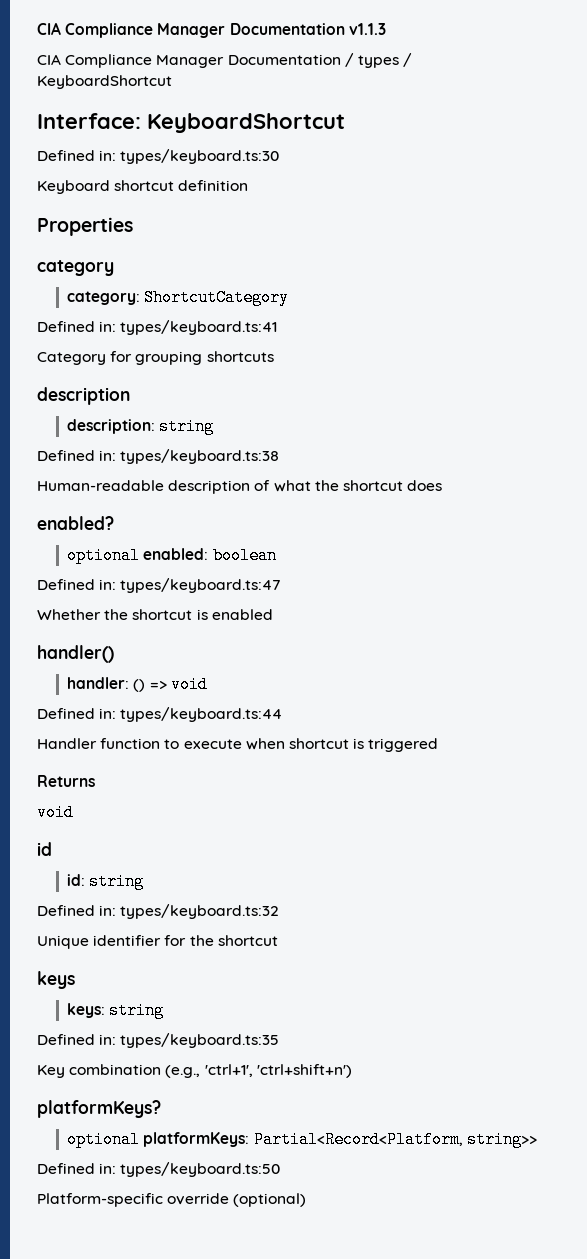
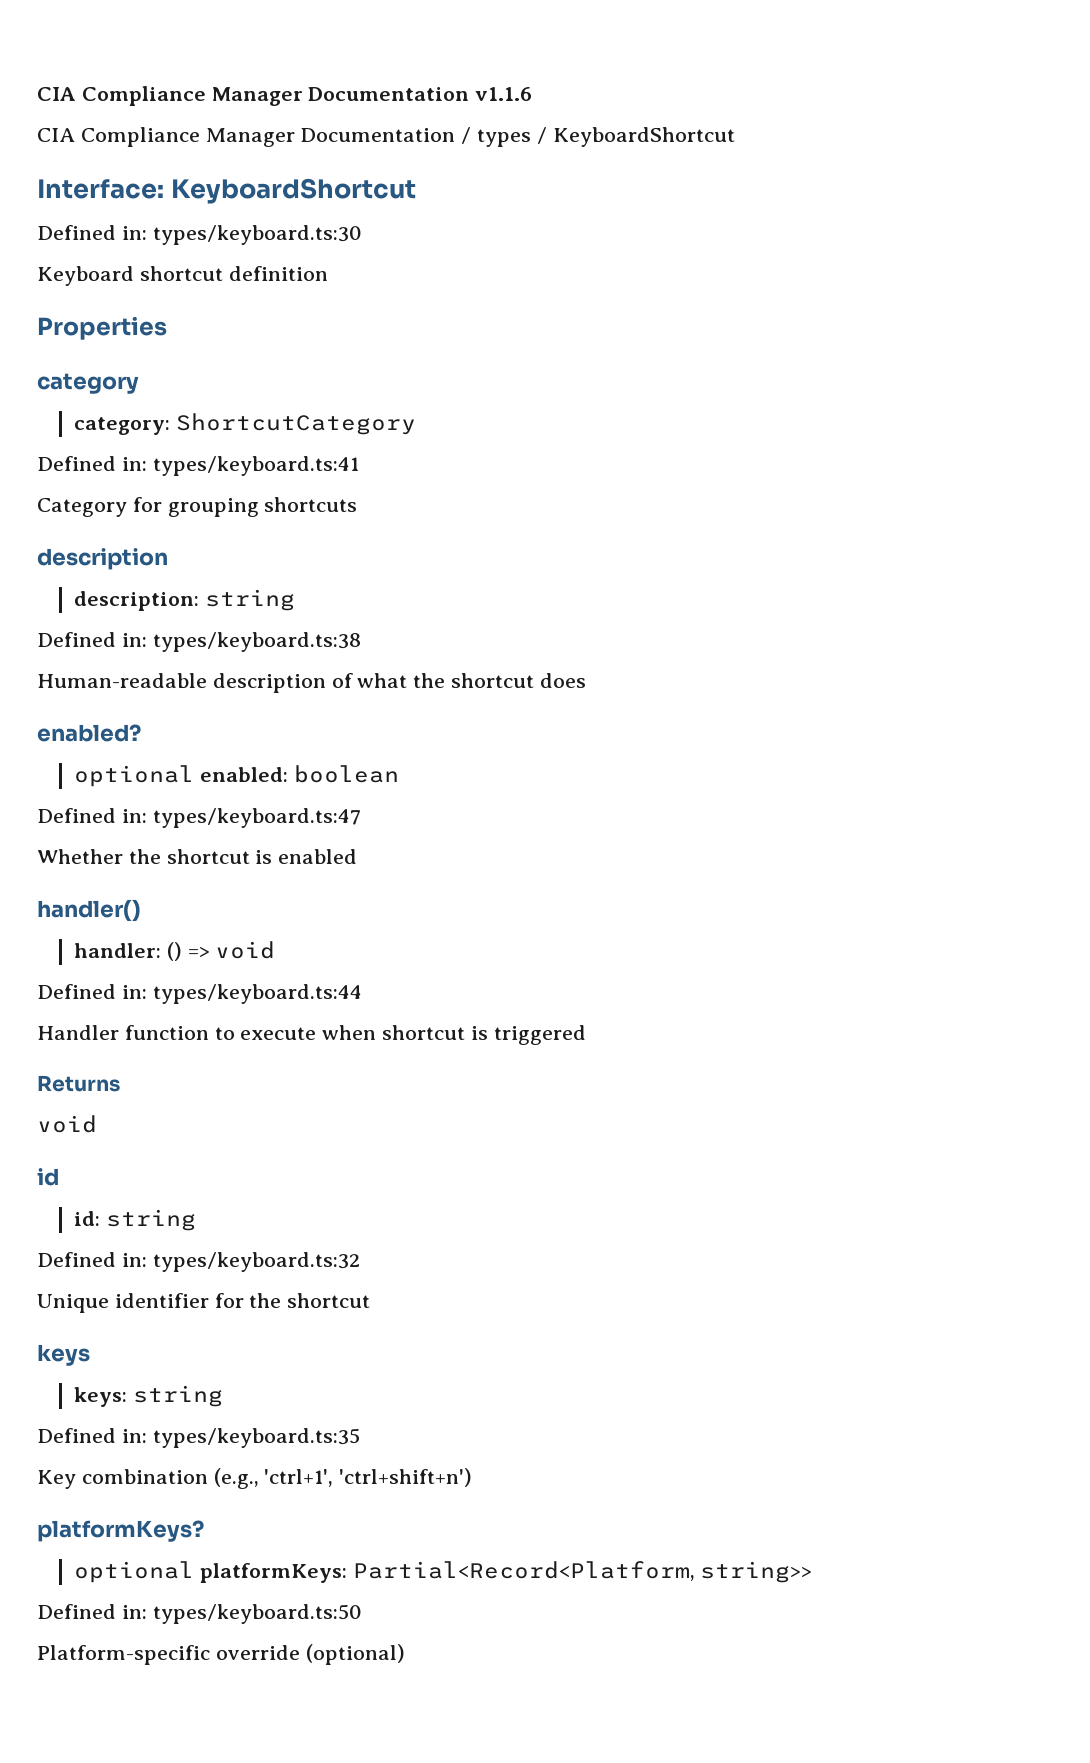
[37,22,386,38] CIA Compliance Manager Documentation v1.1.3 -> [37,86,533,106] CIA Compliance Manager Documentation v1.1.6

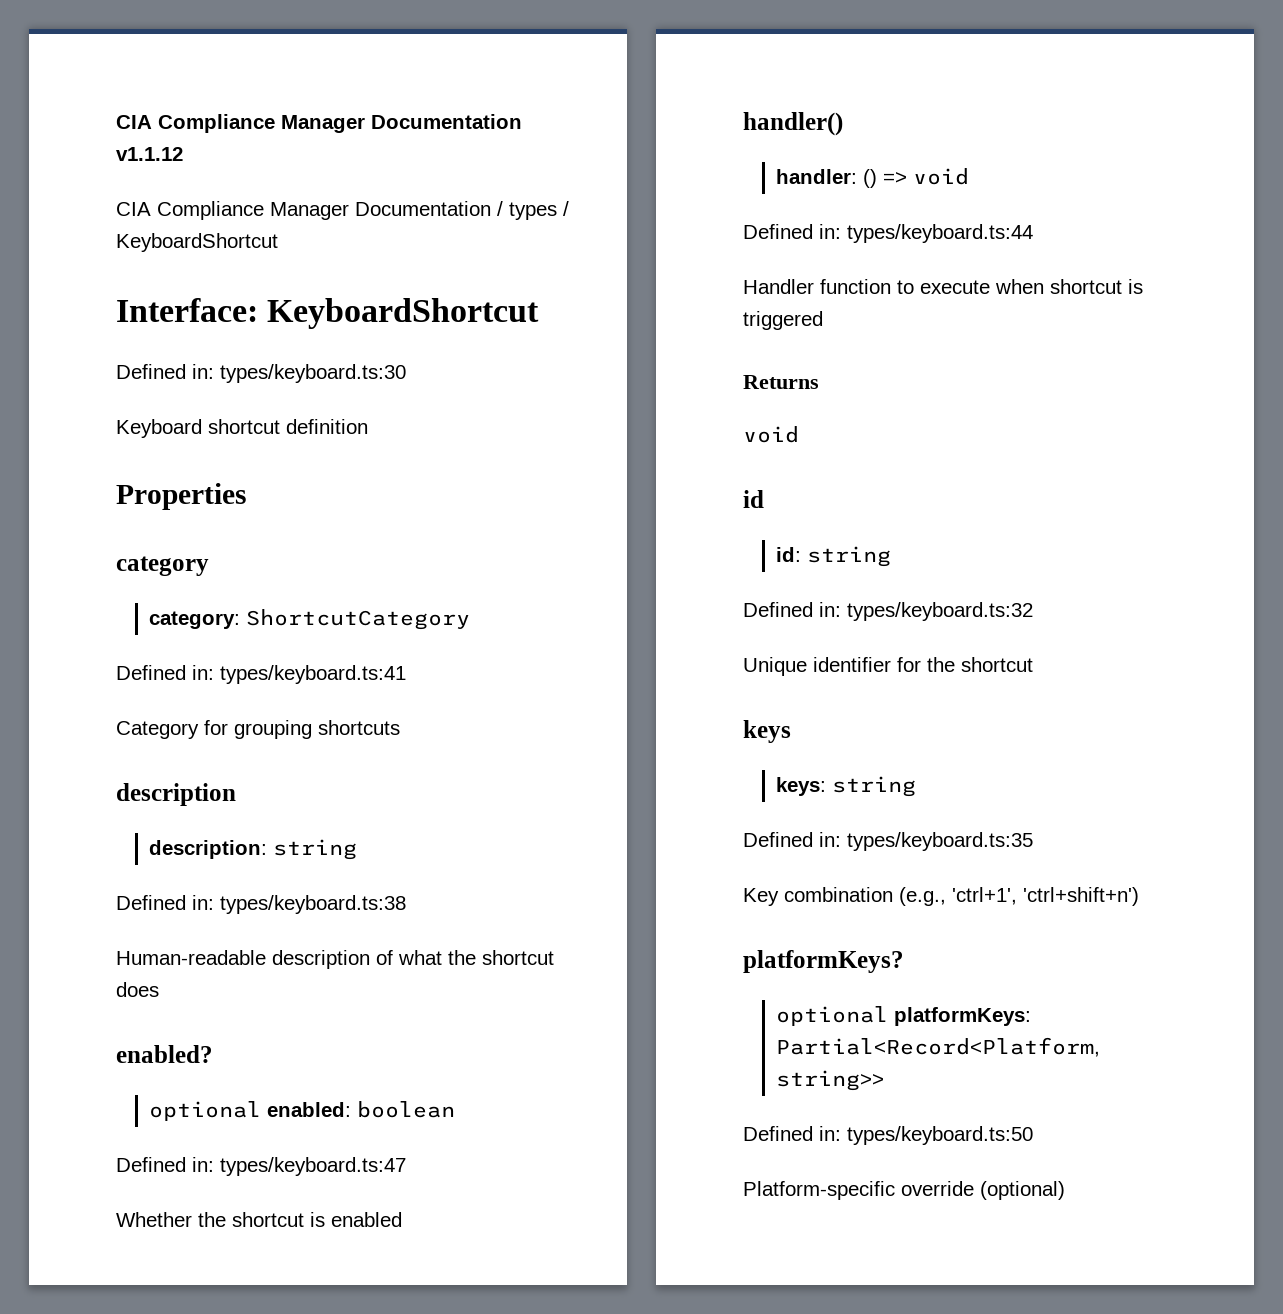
[37,86,533,106] CIA Compliance Manager Documentation v1.1.6 -> [116,114,522,133] [116,147,183,161] CIA Compliance Manager Documentation v1.1.12

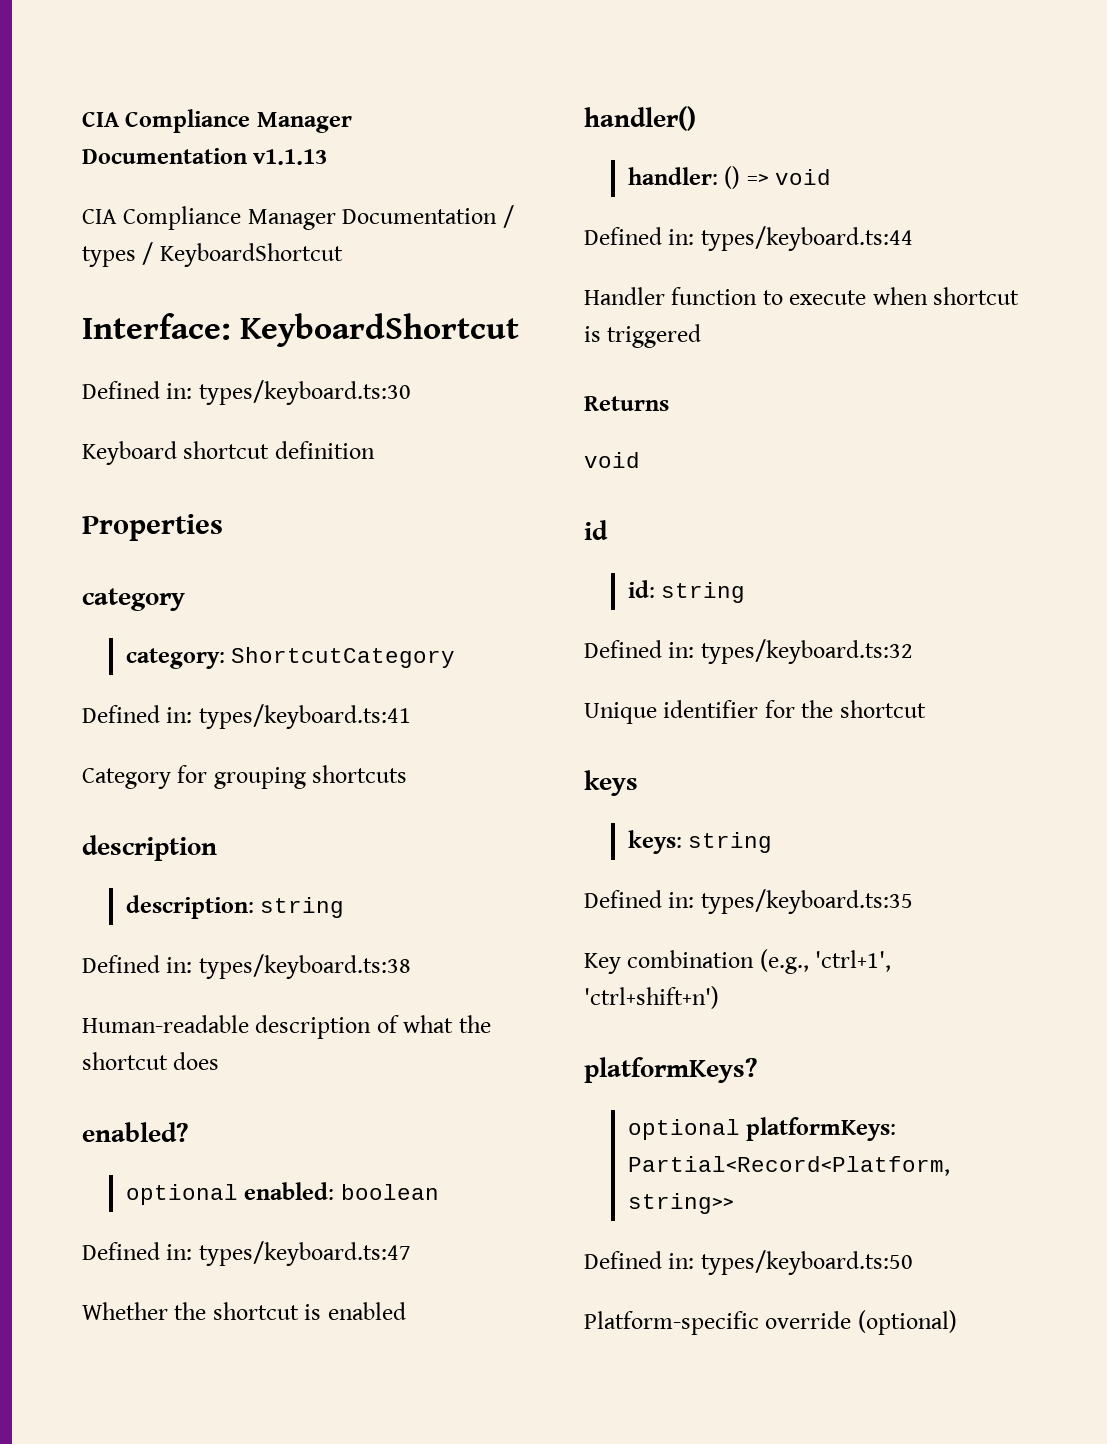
[116,114,522,133] [116,147,183,161] CIA Compliance Manager Documentation v1.1.12 -> [82,109,352,133] [82,148,328,165] CIA Compliance Manager Documentation v1.1.13

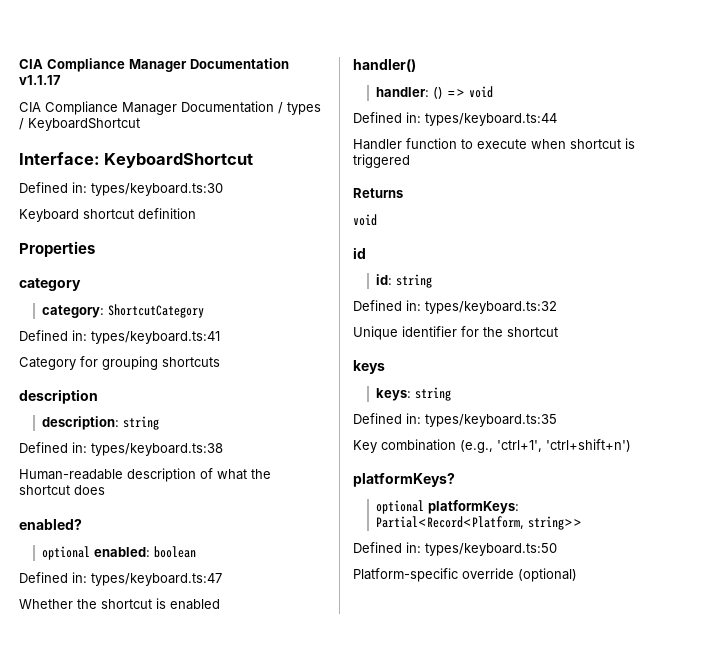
[82,109,352,133] [82,148,328,165] CIA Compliance Manager Documentation v1.1.13 -> [19,58,289,72] [19,75,61,85] CIA Compliance Manager Documentation v1.1.17

